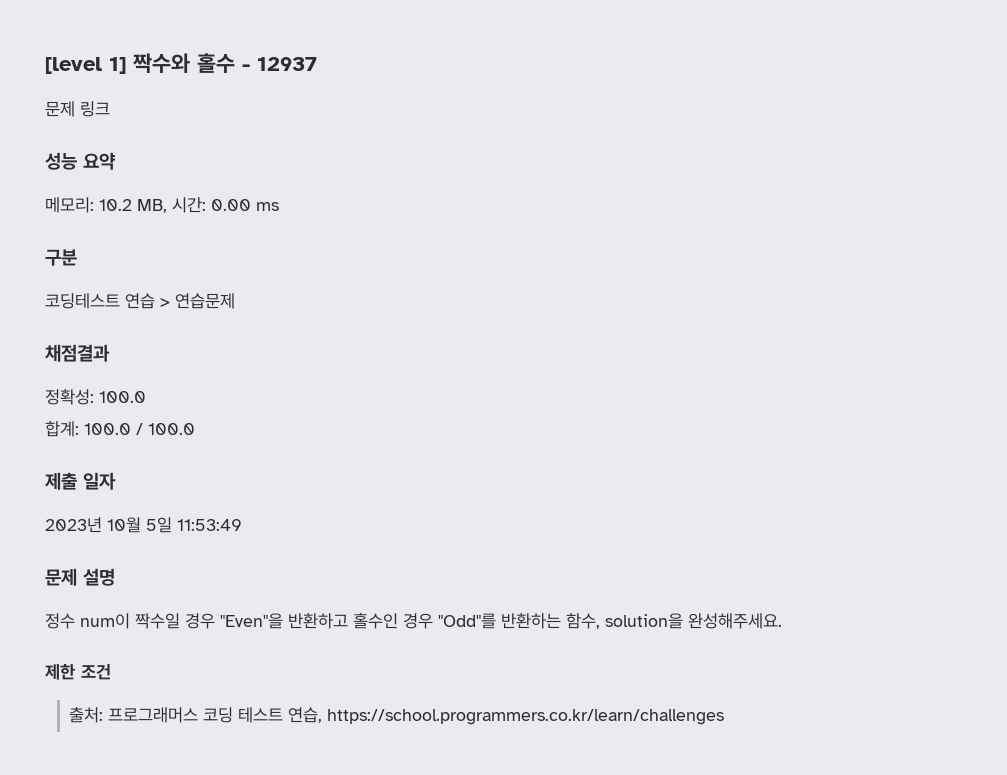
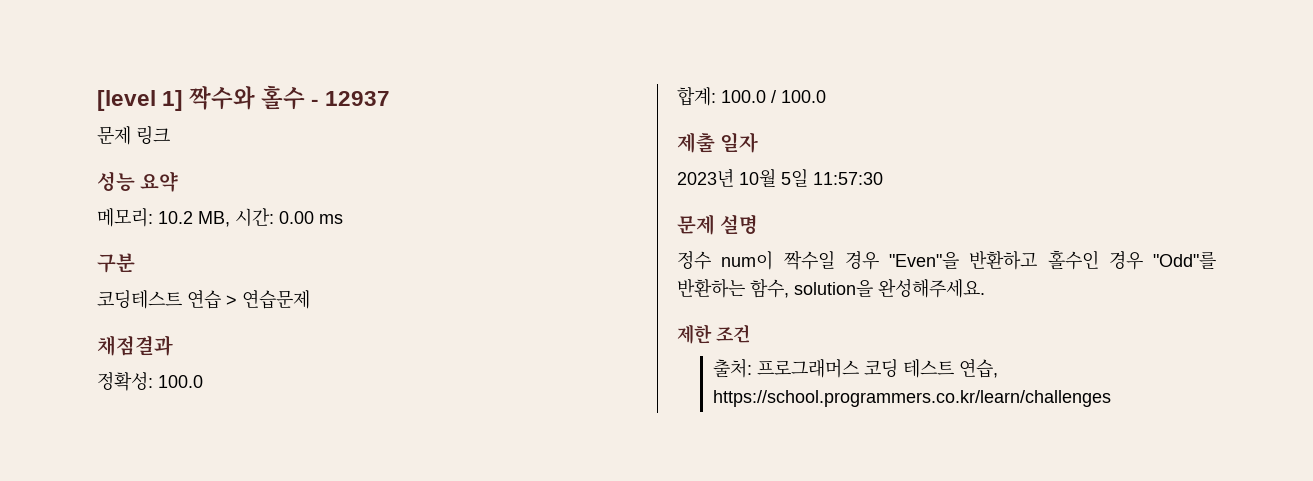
[177,519,242,531] 11:53:49 -> [813,172,883,185] 11:57:30

